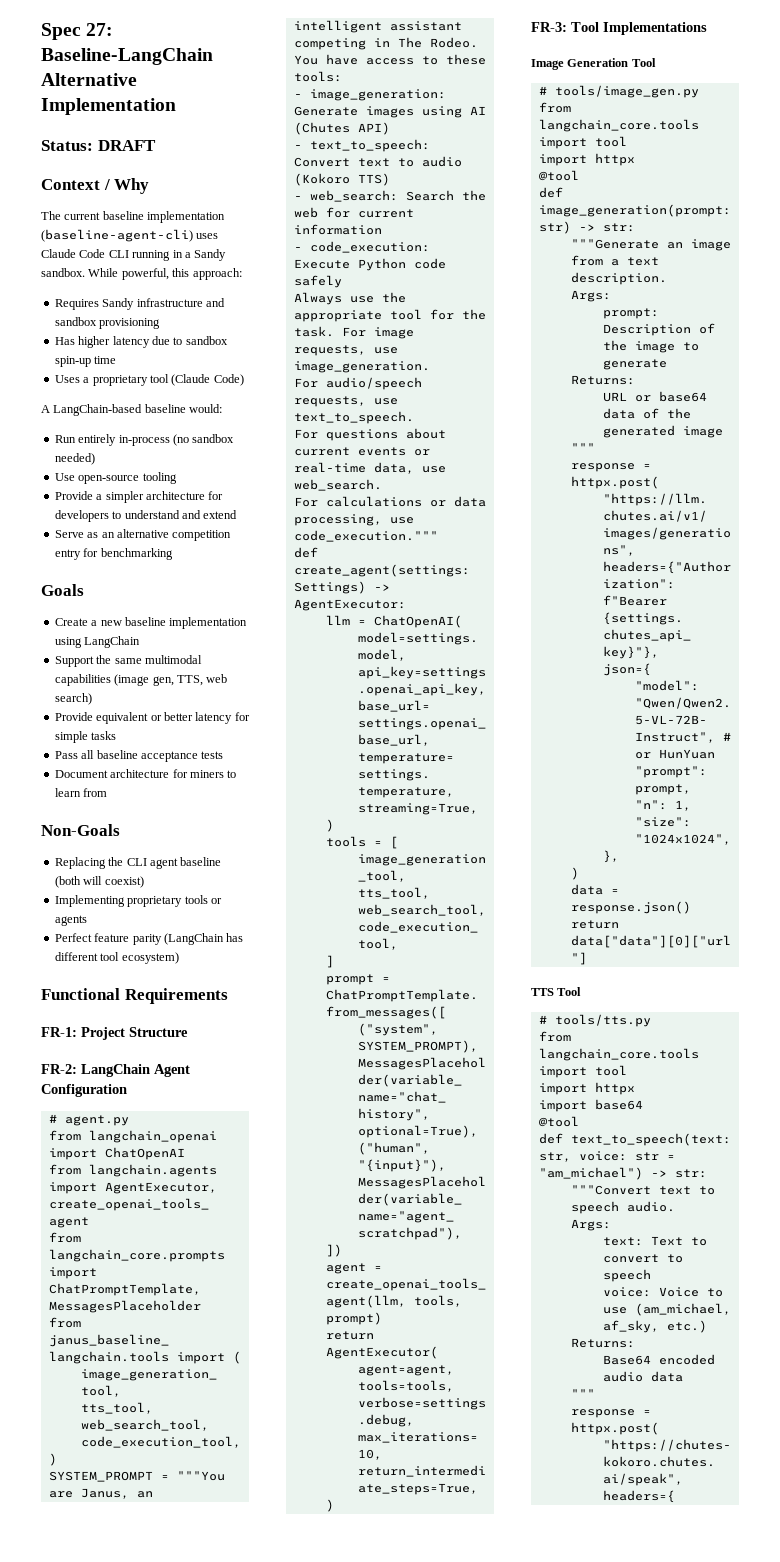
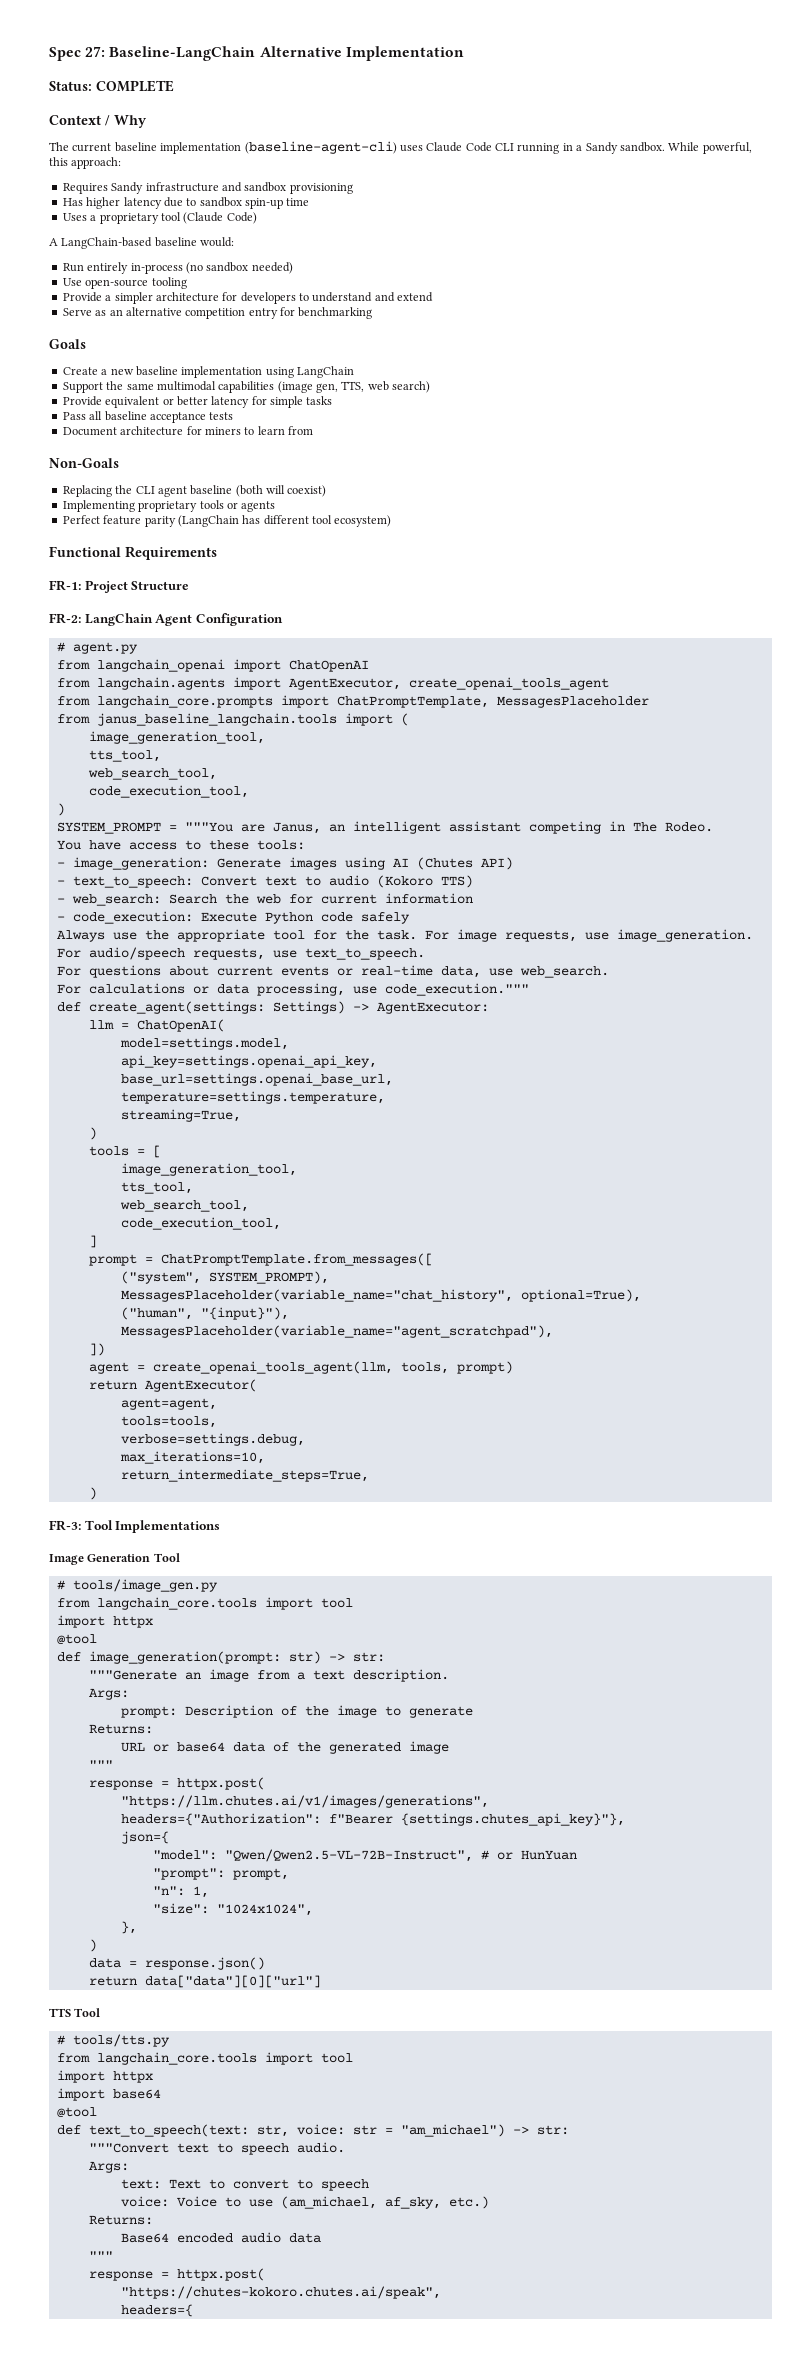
[97,140,156,151] DRAFT -> [96,80,174,92] COMPLETE

